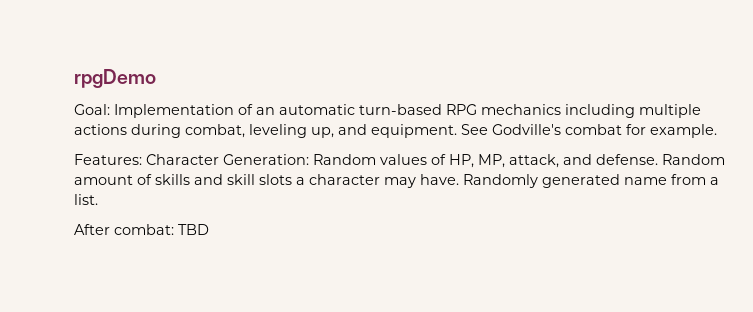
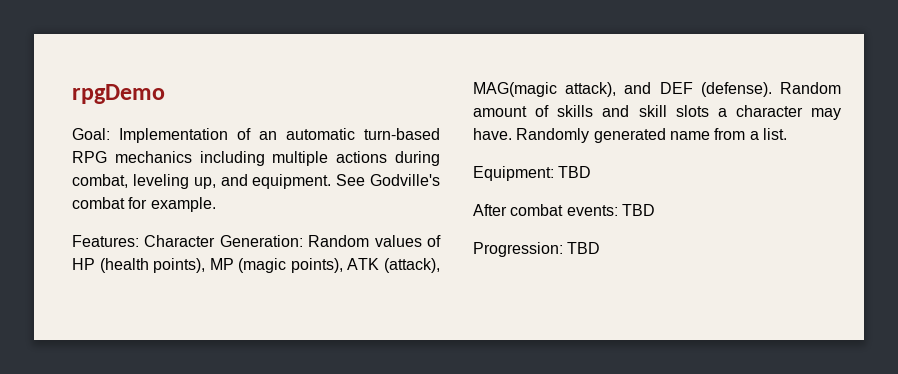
[449,154,658,168] HP, MP, attack, and defense. -> [72,258,440,273] [473,82,772,97] HP (health points), MP (magic points), ATK (attack), MAG(magic attack), and DEF (defense).
(98, 199) none -> [473,166,592,181] // Equipment: TBD
[114,224,209,235] combat: TBD -> [510,204,655,216] [473,242,601,257] combat events: TBD // Progression: TBD

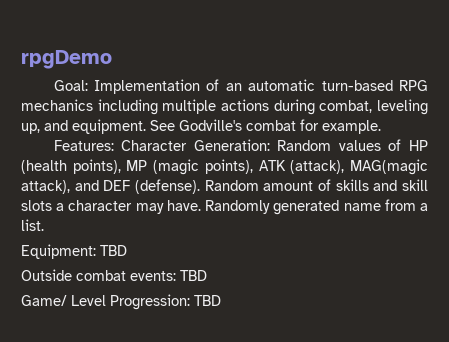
[473,204,507,216] After -> [21,269,72,281] Outside
(655, 210) none -> [21,295,106,306] Game/ Level

